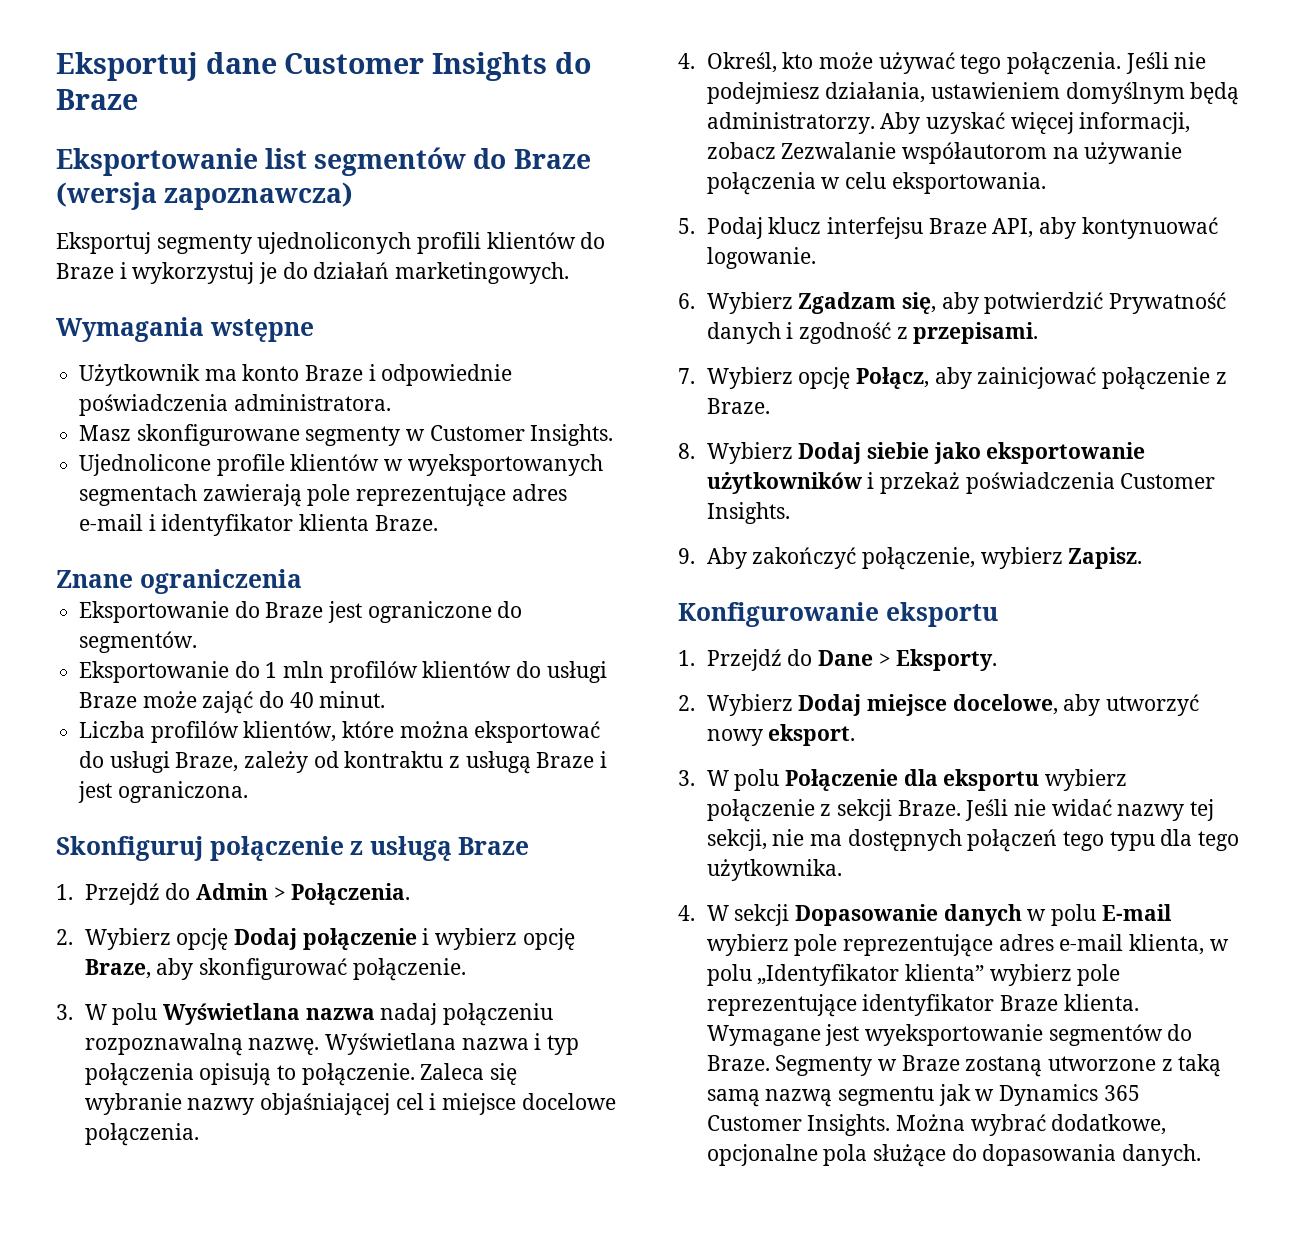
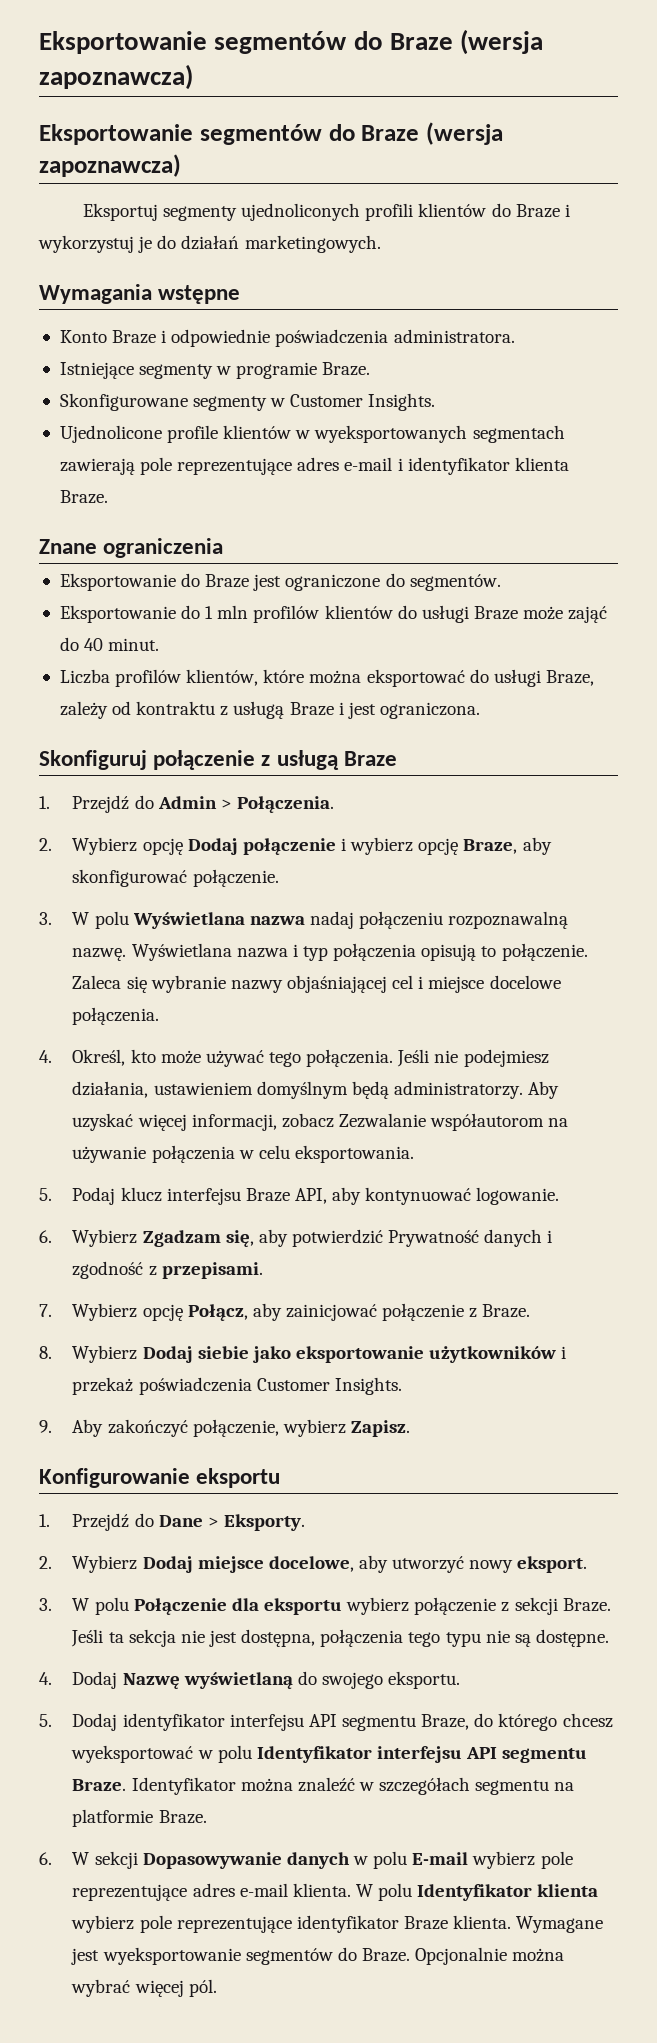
[56,52,591,81] [56,89,138,110] [56,148,308,176] Eksportuj dane Customer Insights do Braze // Eksportowanie list -> [39,29,544,55] [39,64,193,90] [39,124,193,145] Eksportowanie segmentów do Braze (wersja zapoznawcza) // Eksportowanie
[79,364,300,386] Użytkownik ma konto -> [59,330,107,343] Konto
[79,424,300,446] Masz skonfigurowane -> [59,362,371,379] [59,393,188,411] Istniejące segmenty w programie Braze. // Skonfigurowane
[1014,799,1215,821] [706,829,1240,852] [706,859,842,881] [678,905,695,921] nie widać nazwy tej sekcji, nie ma dostępnych połączeń tego typu dla tego użytkownika. // 4. -> [108,1629,609,1647] [39,1671,461,1689] [39,1713,613,1731] [71,1745,588,1763] [72,1777,575,1795] [72,1809,207,1827] [39,1852,52,1865] ta sekcja nie jest dostępna, połączenia tego typu nie są dostępne. // 4. Dodaj Nazwę wyświetlaną do swojego eksportu. // 5. Dodaj identyfikator interfejsu API segmentu Braze, do którego chcesz wyeksportować w polu Identyfikator interfejsu API segmentu Braze. Identyfikator można znaleźć w szczegółach segmentu na platformie Braze. // 6.
[795,904,939,926] Dopasowanie -> [142,1852,282,1869] Dopasowywanie
[1129,934,1229,955] [706,964,985,986] klienta, w polu „Identyfikator klienta” -> [292,1883,599,1901] klienta. W polu Identyfikator klienta
[775,1054,1222,1077] [706,1084,1140,1107] [706,1114,1167,1136] [706,1144,1202,1167] Segmenty w Braze zostaną utworzone z taką samą nazwą segmentu jak w Dynamics 365 Customer Insights. Można wybrać dodatkowe, opcjonalne pola służące do dopasowania danych. -> [415,1947,565,1965] [71,1979,217,1997] Opcjonalnie można wybrać więcej pól.

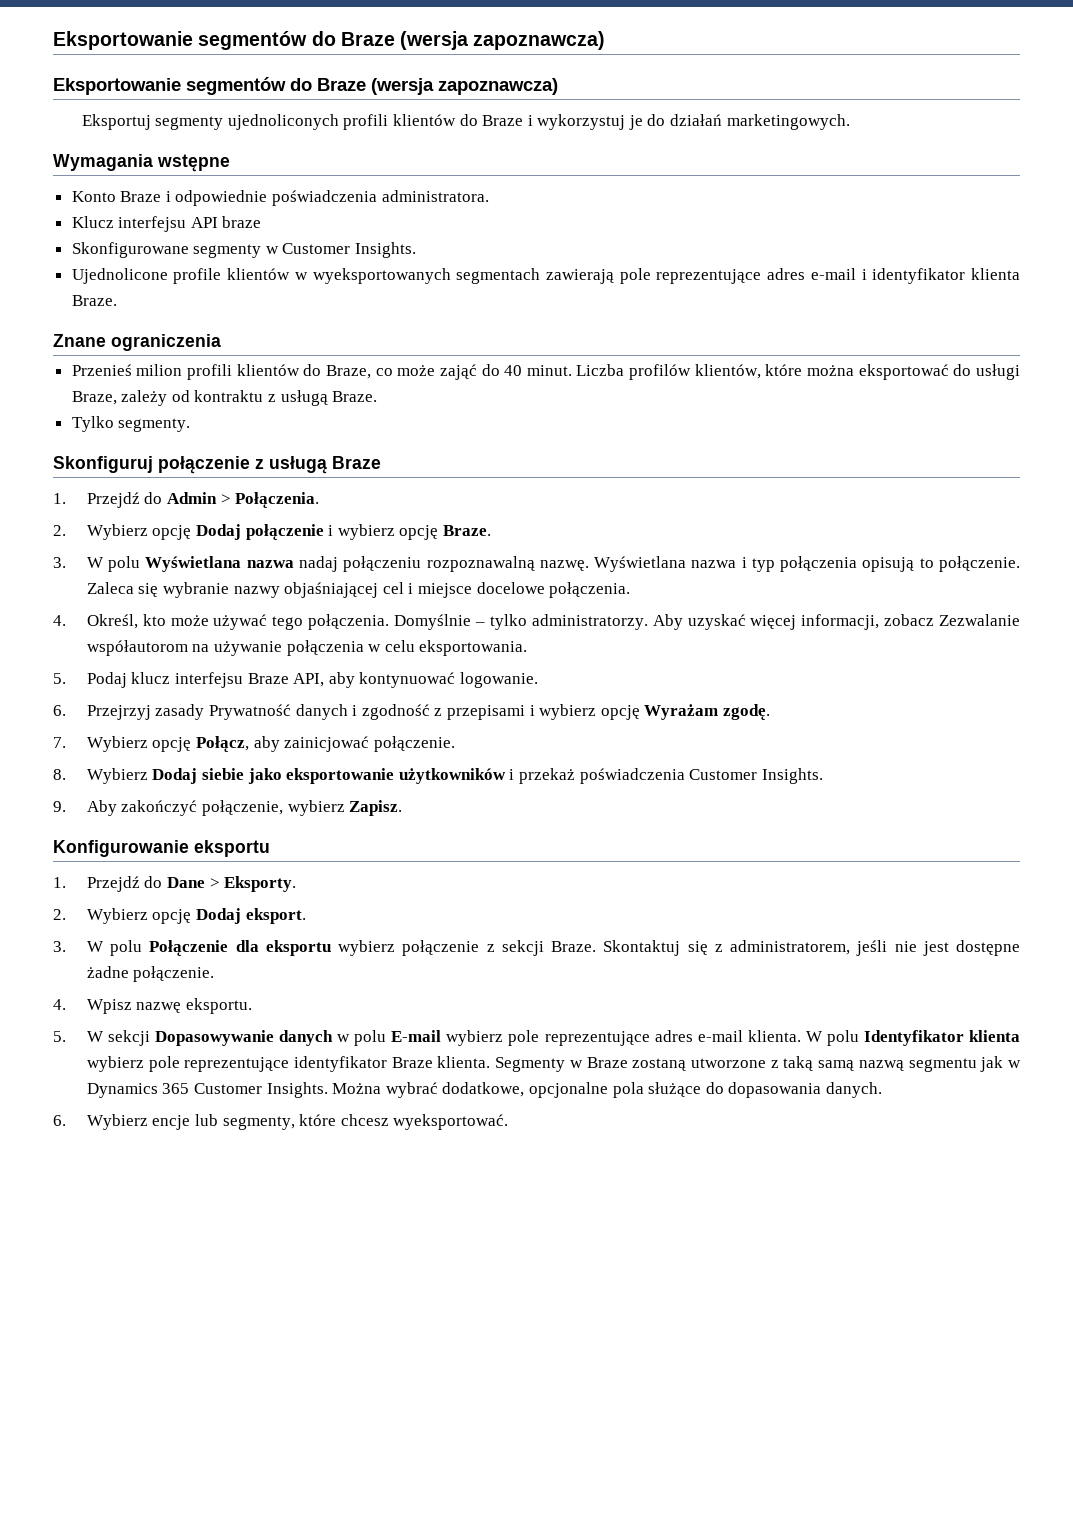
[59,362,371,379] Istniejące segmenty w programie Braze. -> [71,216,262,232] Klucz interfejsu API braze
[59,573,501,591] [59,605,518,623] Eksportowanie do Braze jest ograniczone do segmentów. // Eksportowanie do 1 mln profilów klientów do usługi Braze -> [71,364,393,380] Przenieś milion profili klientów do Braze, co
(160, 644) // -> (572, 370) none
[289,702,480,719] Braze i jest ograniczona. -> [332,391,378,402] [71,416,191,432] Braze. // Tylko segmenty.
[463,837,552,855] [72,869,279,887] Braze, aby skonfigurować połączenie. -> [442,525,491,536] Braze.
[397,1049,549,1067] [72,1081,389,1099] Jeśli nie podejmiesz działania, ustawieniem domyślnym będą -> [394,614,527,630] Domyślnie – tylko
[72,1229,384,1247] Wybierz Zgadzam się, aby potwierdzić -> [86,704,205,720] Przejrzyj zasady
[161,1262,263,1279] przepisami. -> [446,704,770,720] przepisami i wybierz opcję Wyrażam zgodę.
[382,1303,531,1321] połączenie z Braze. -> [373,736,455,752] połączenie.
[142,1555,514,1573] Dodaj miejsce docelowe, aby utworzyć nowy -> [152,908,242,924] opcję Dodaj
[71,1629,609,1647] [39,1671,461,1689] [39,1713,613,1731] [71,1745,588,1763] [72,1777,575,1795] [72,1809,207,1827] [39,1852,52,1865] Jeśli ta sekcja nie jest dostępna, połączenia tego typu nie są dostępne. // 4. Dodaj Nazwę wyświetlaną do swojego eksportu. // 5. Dodaj identyfikator interfejsu API segmentu Braze, do którego chcesz wyeksportować w polu Identyfikator interfejsu API segmentu Braze. Identyfikator można znaleźć w szczegółach segmentu na platformie Braze. // 6. -> [603,940,1020,956] [86,966,215,982] [53,998,253,1014] [53,1031,66,1042] Skontaktuj się z administratorem, jeśli nie jest dostępne żadne połączenie. // 4. Wpisz nazwę eksportu. // 5.
[516,1916,604,1933] [71,1947,565,1965] [71,1979,217,1997] Wymagane jest wyeksportowanie segmentów do Braze. Opcjonalnie można wybrać więcej pól. -> [495,1056,1022,1072] [86,1082,882,1098] [53,1114,509,1130] Segmenty w Braze zostaną utworzone z taką samą nazwą segmentu jak w Dynamics 365 Customer Insights. Można wybrać dodatkowe, opcjonalne pola służące do dopasowania danych. // 6. Wybierz encje lub segmenty, które chcesz wyeksportować.

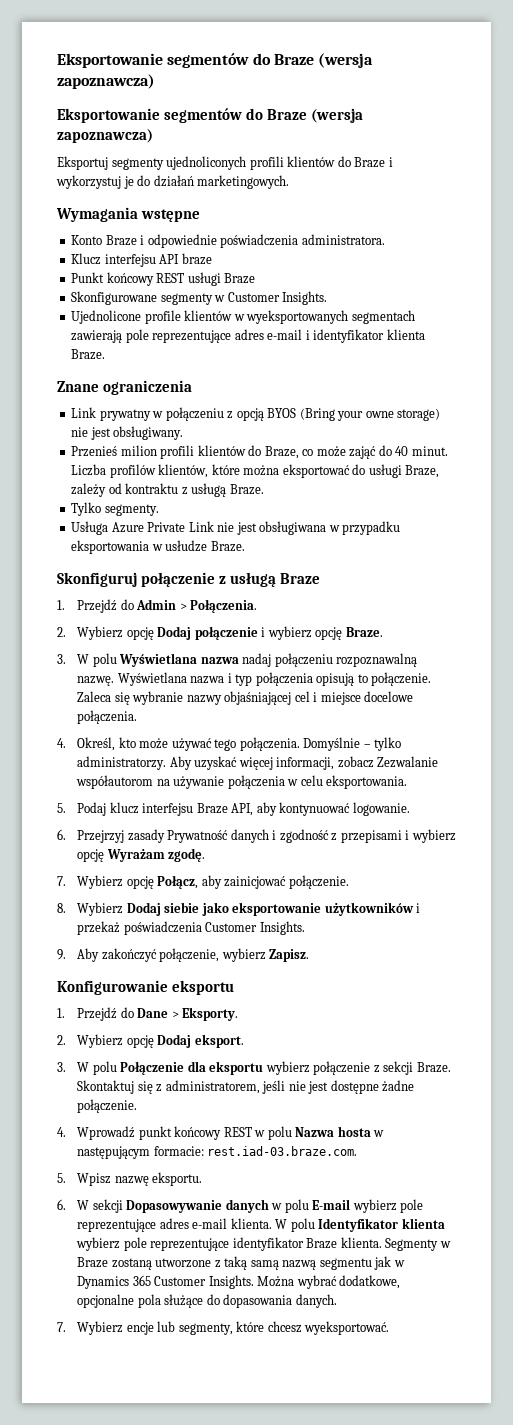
(262, 222) none -> [71,272,256,286] // Punkt końcowy REST usługi Braze
(221, 342) none -> [71,407,441,421] [71,426,184,440] // Link prywatny w połączeniu z opcją BYOS (Bring your owne storage) nie jest obsługiwany.
(191, 425) none -> [71,521,401,535] [71,540,245,554] // Usługa Azure Private Link nie jest obsługiwana w przypadku eksportowania w usłudze Braze.
(66, 1004) none -> [77,1126,385,1140] [77,1146,358,1159] [57,1173,66,1183] Wprowadź punkt końcowy REST w polu Nazwa hosta w następującym formacie: rest.iad-03.braze.com. // 5.
[53,1031,66,1042] 5. -> [57,1199,66,1210] 6.
[53,1115,66,1126] 6. -> [57,1322,66,1332] 7.

